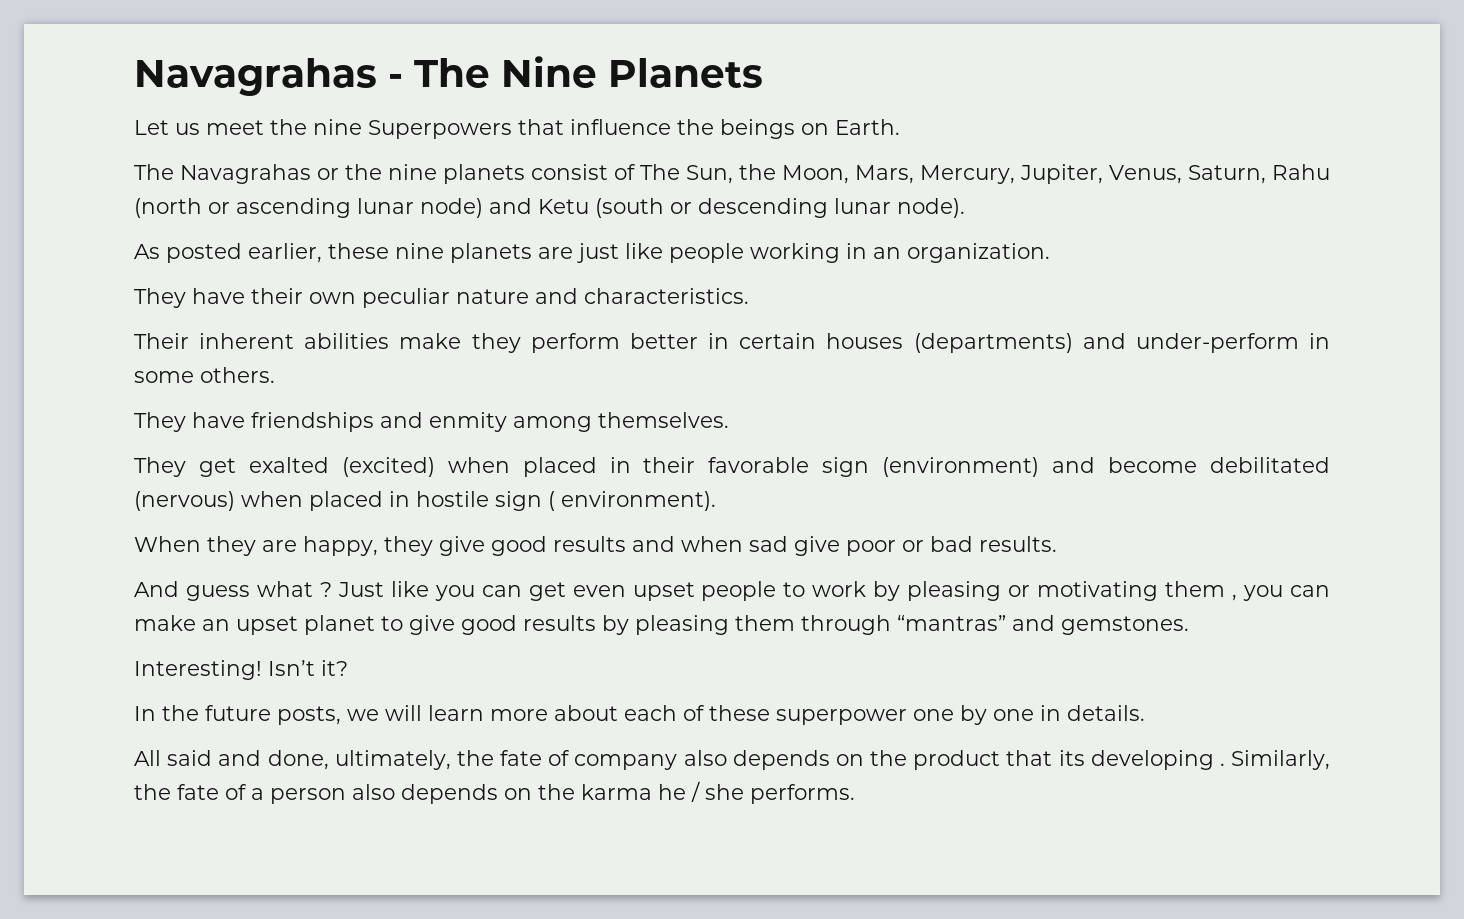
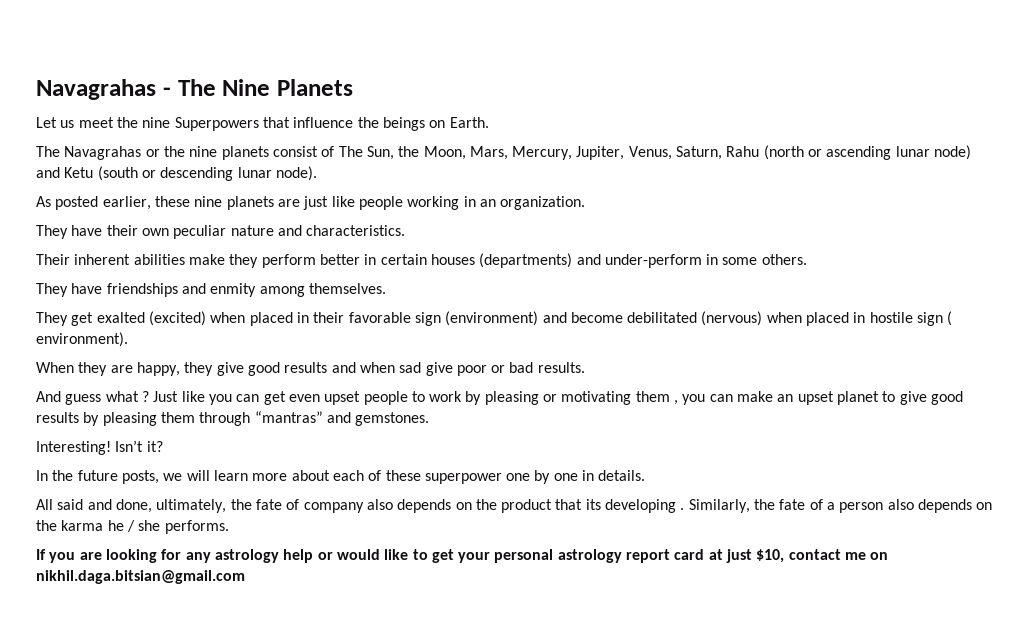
(855, 794) none -> [36,549,889,563] [36,570,245,584] // If you are looking for any astrology help or would like to get your personal astrology report card at just $10, contact me on nikhil.daga.bitsian@gmail.com

